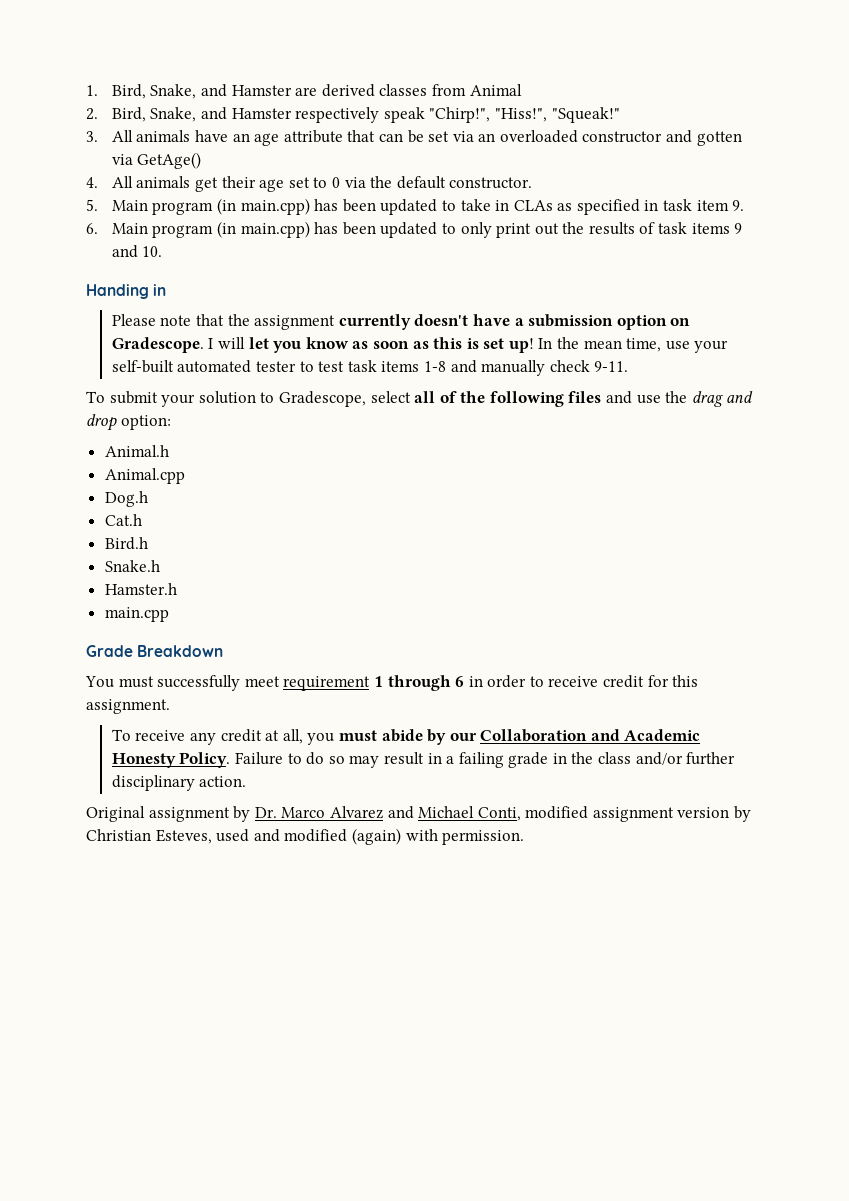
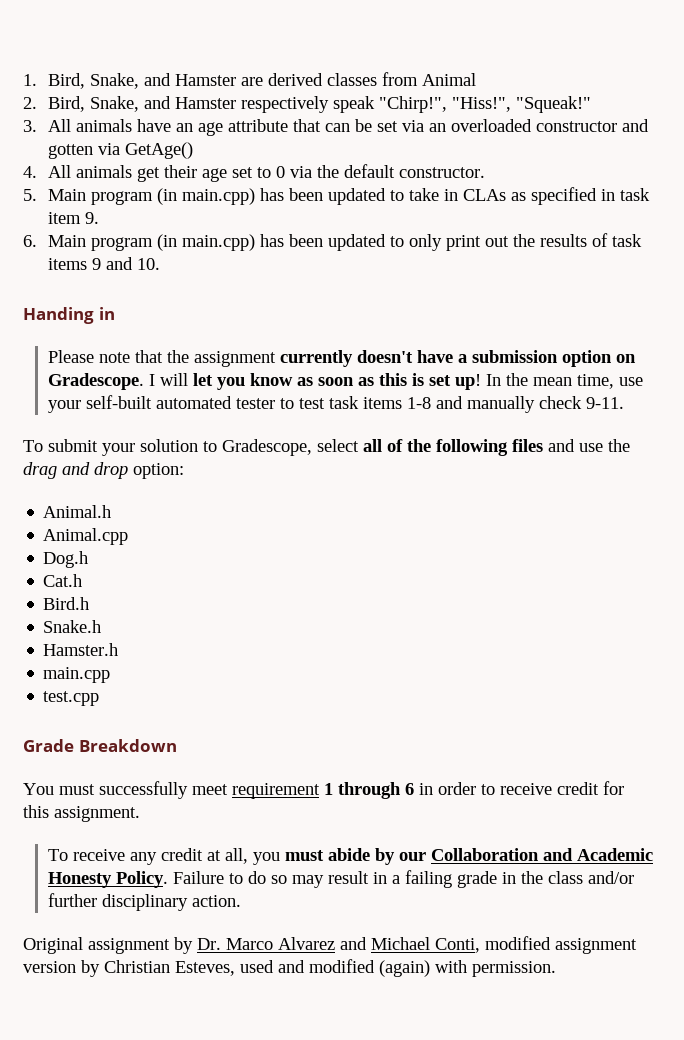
(169, 614) none -> [43,691,100,706] // test.cpp

